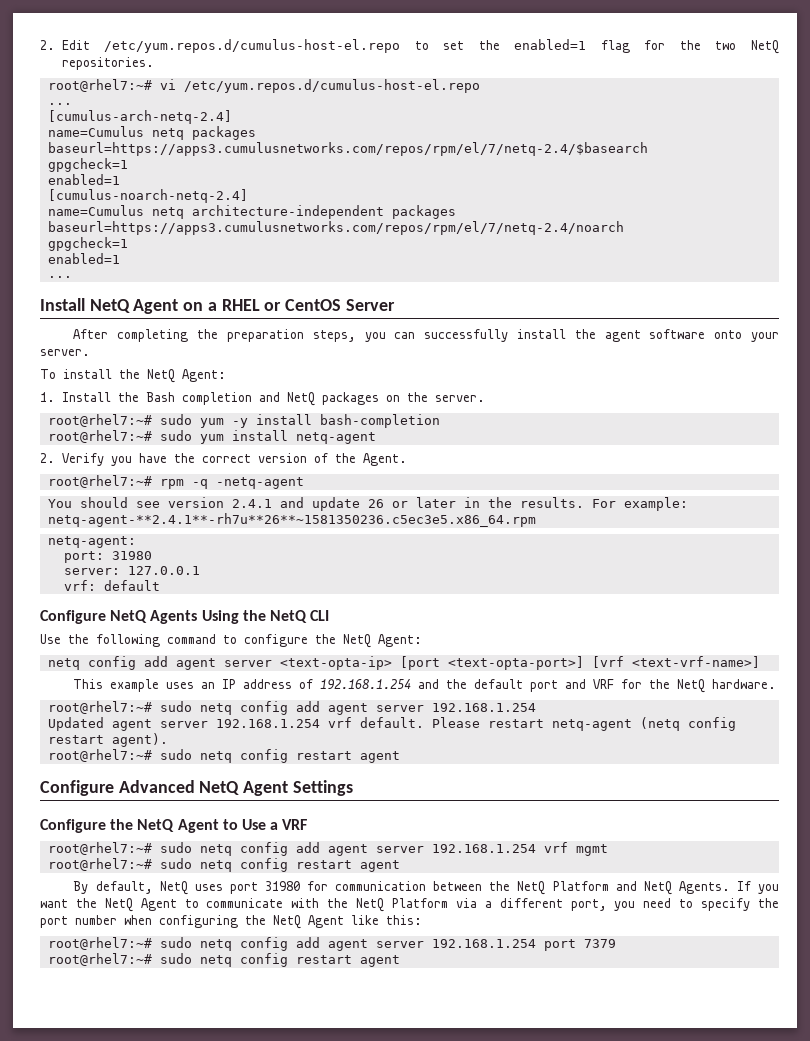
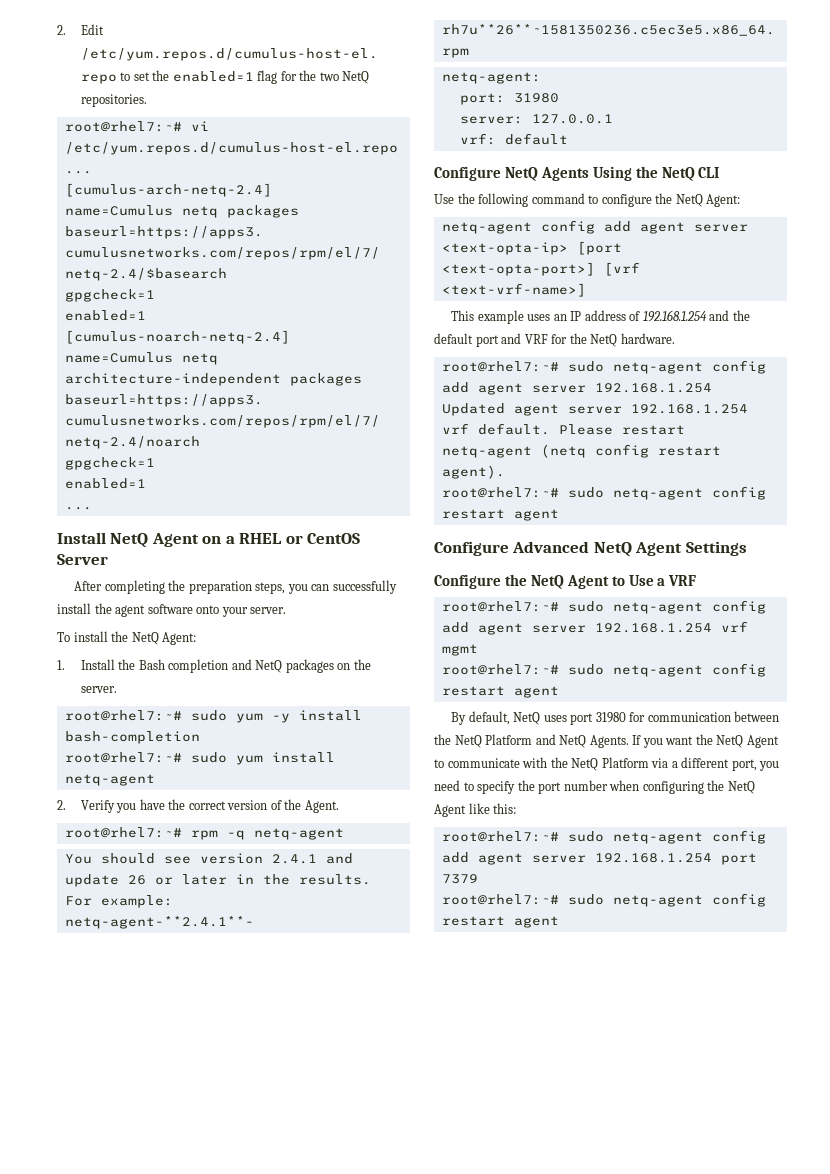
[215,477,304,489] -netq-agent -> [253,828,344,840] netq-agent
[47,658,80,670] netq -> [441,222,532,234] netq-agent
[199,703,232,715] netq -> [612,362,703,374] netq-agent
[199,751,232,763] netq -> [612,488,703,500] netq-agent
[199,844,232,856] netq -> [612,602,703,614] netq-agent
[199,860,232,872] netq -> [612,665,703,677] netq-agent
[199,939,232,951] netq -> [612,832,703,844] netq-agent
[199,955,232,967] netq -> [612,895,703,907] netq-agent

